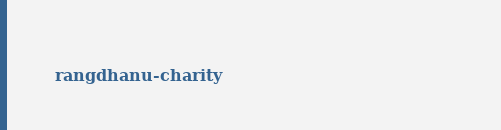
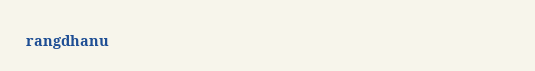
[55,69,223,84] rangdhanu-charity -> [26,35,109,49] rangdhanu

